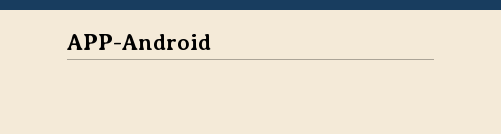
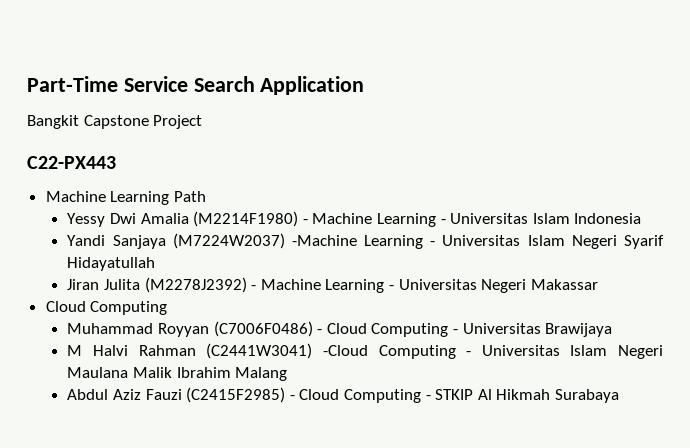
[66,34,211,50] APP-Android -> [27,76,365,95] [27,115,203,129] [27,156,116,169] [45,191,206,205] [67,211,642,227] [67,233,664,249] [67,257,156,271] [67,277,598,293] [45,301,168,315] [67,321,613,337] [67,343,663,359] [67,367,288,381] [67,387,619,403] Part-Time Service Search Application // Bangkit Capstone Project // C22-PX443 // Machine Learning Path // Yessy Dwi Amalia (M2214F1980) - Machine Learning - Universitas Islam Indonesia // Yandi Sanjaya (M7224W2037) -Machine Learning - Universitas Islam Negeri Syarif Hidayatullah // Jiran Julita (M2278J2392) - Machine Learning - Universitas Negeri Makassar // Cloud Computing // Muhammad Royyan (C7006F0486) - Cloud Computing - Universitas Brawijaya // M Halvi Rahman (C2441W3041) -Cloud Computing - Universitas Islam Negeri Maulana Malik Ibrahim Malang // Abdul Aziz Fauzi (C2415F2985) - Cloud Computing - STKIP Al Hikmah Surabaya

